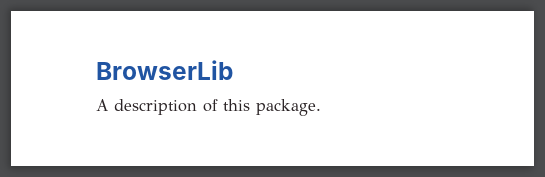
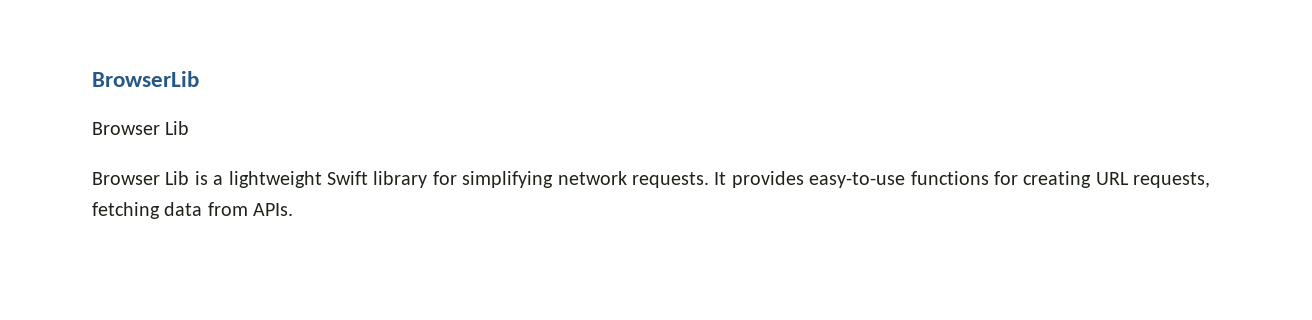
[96,99,321,116] A description of this package. -> [92,121,190,135] [92,171,1211,188] [92,202,294,219] Browser Lib // Browser Lib is a lightweight Swift library for simplifying network requests. It provides easy-to-use functions for creating URL requests, fetching data from APIs.

